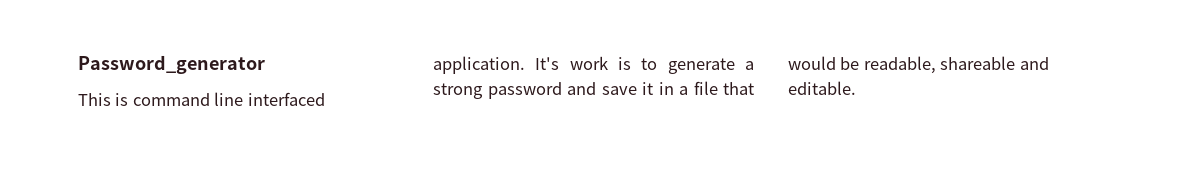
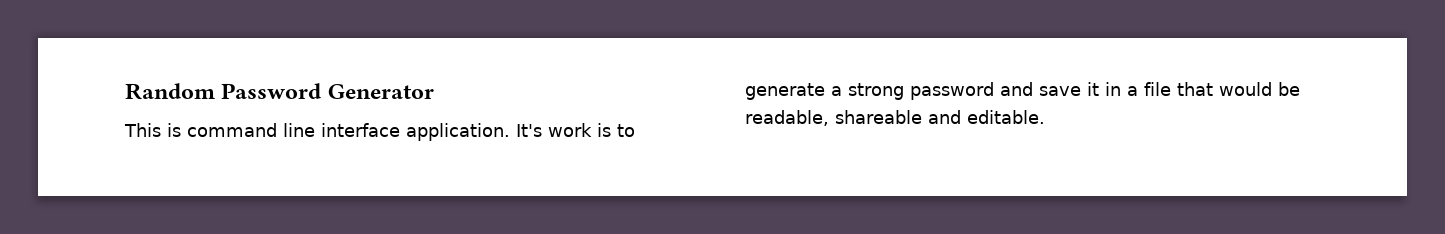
[78,55,265,74] Password_generator -> [125,83,434,100] Random Password Generator
[247,92,325,106] interfaced -> [321,123,400,137] interface

